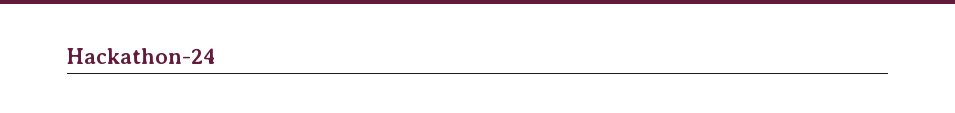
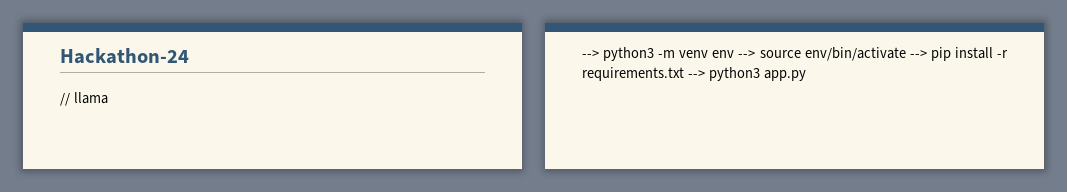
(215, 56) none -> [60,92,108,106] [582,47,1008,61] [582,67,806,81] // // llama // --> python3 -m venv env --> source env/bin/activate --> pip install -r requirements.txt --> python3 app.py

